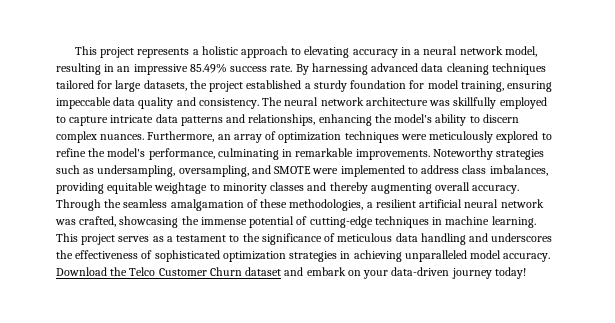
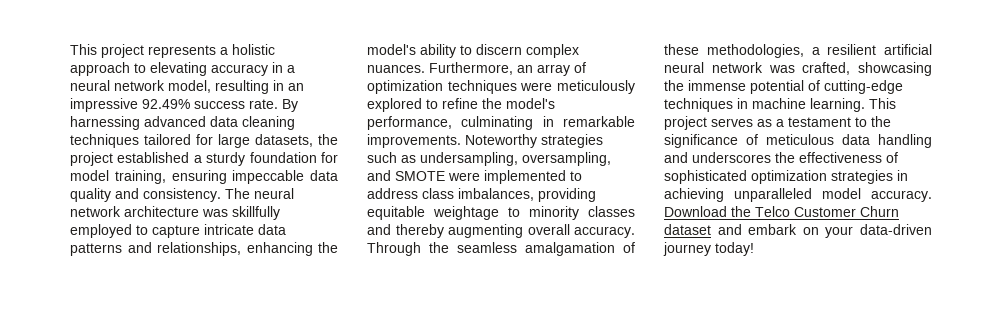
[189,63,227,73] 85.49% -> [142,99,190,109] 92.49%

